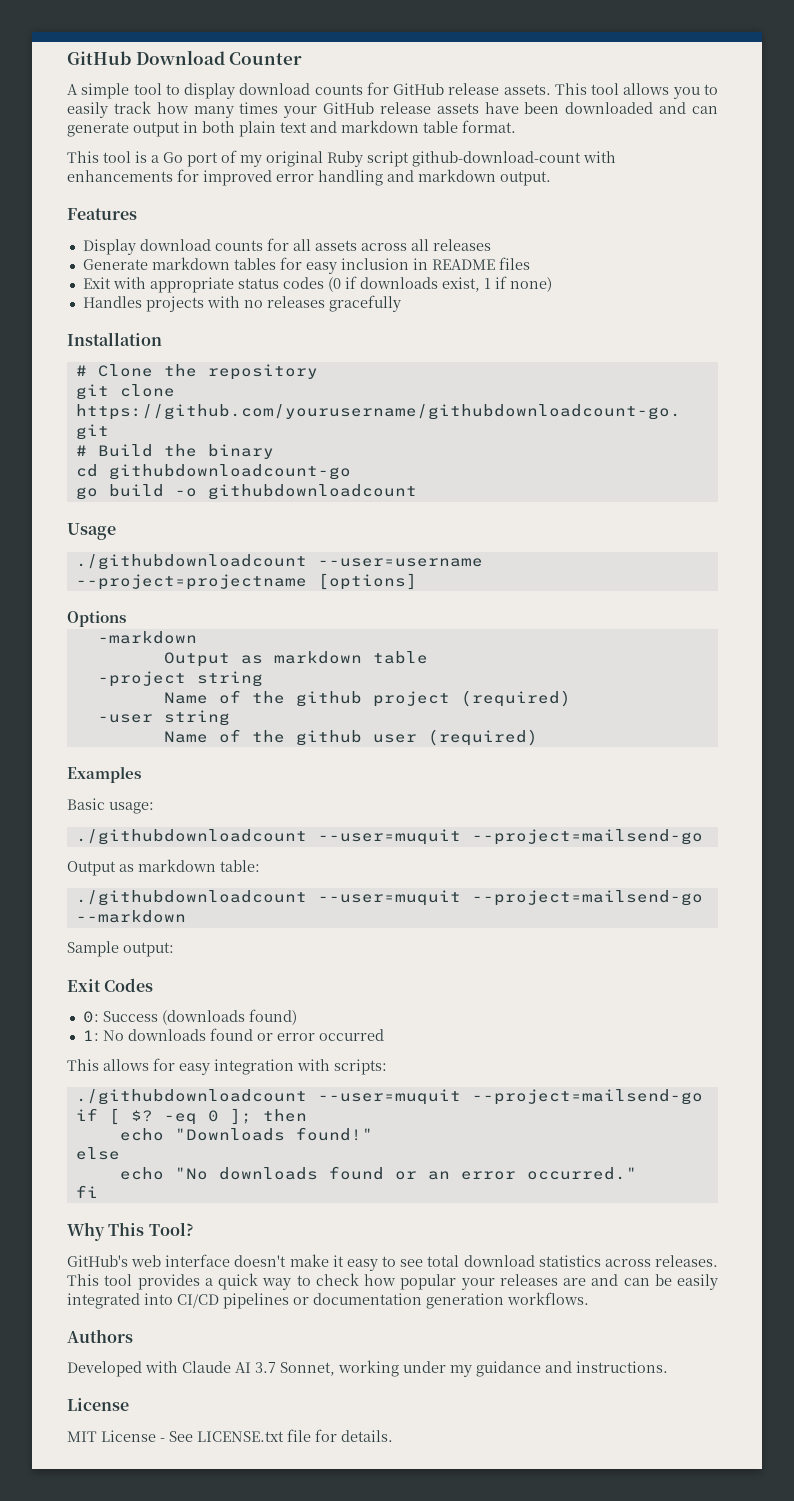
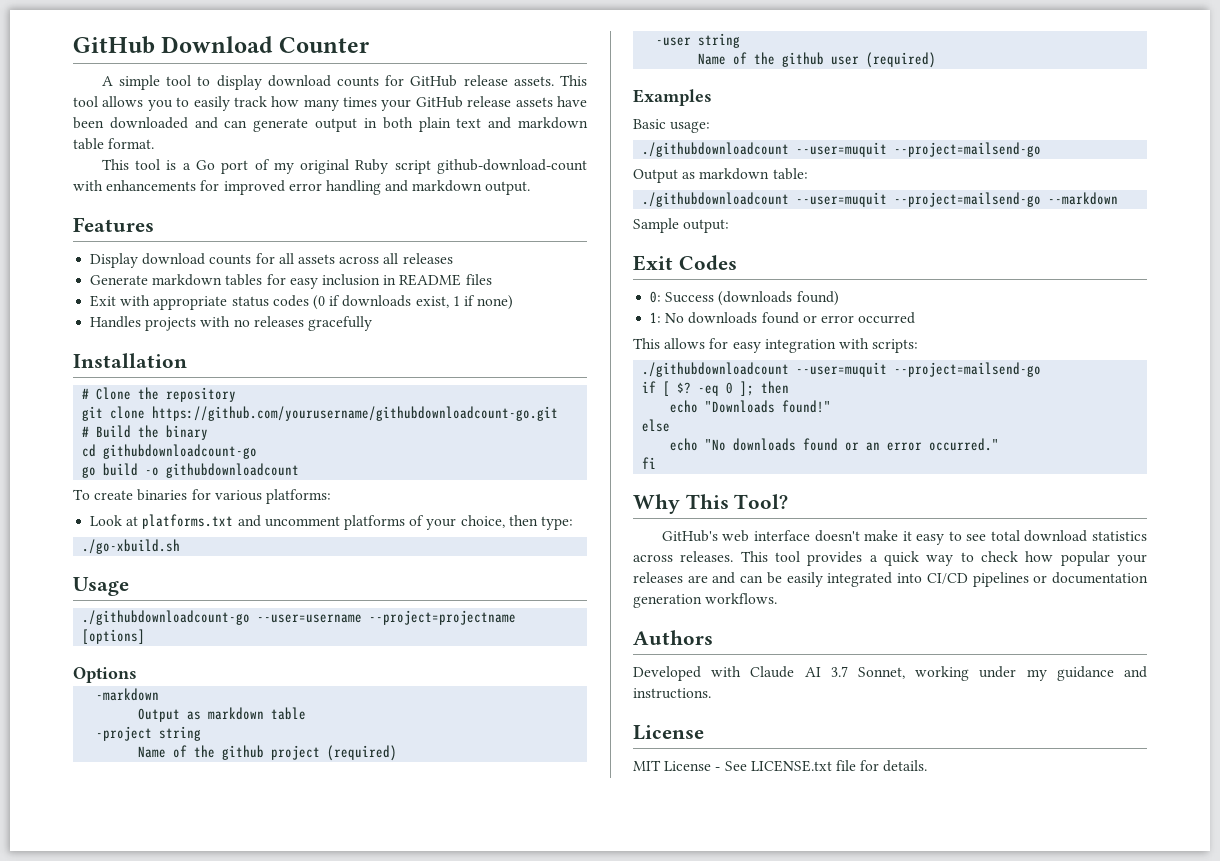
(417, 492) none -> [73,489,331,504] [90,514,573,530] [82,539,181,554] // To create binaries for various platforms: // Look at platforms.txt and uncomment platforms of your choice, then type: // ./go-xbuild.sh
[75,554,307,570] ./githubdownloadcount -> [82,610,251,625] ./githubdownloadcount-go

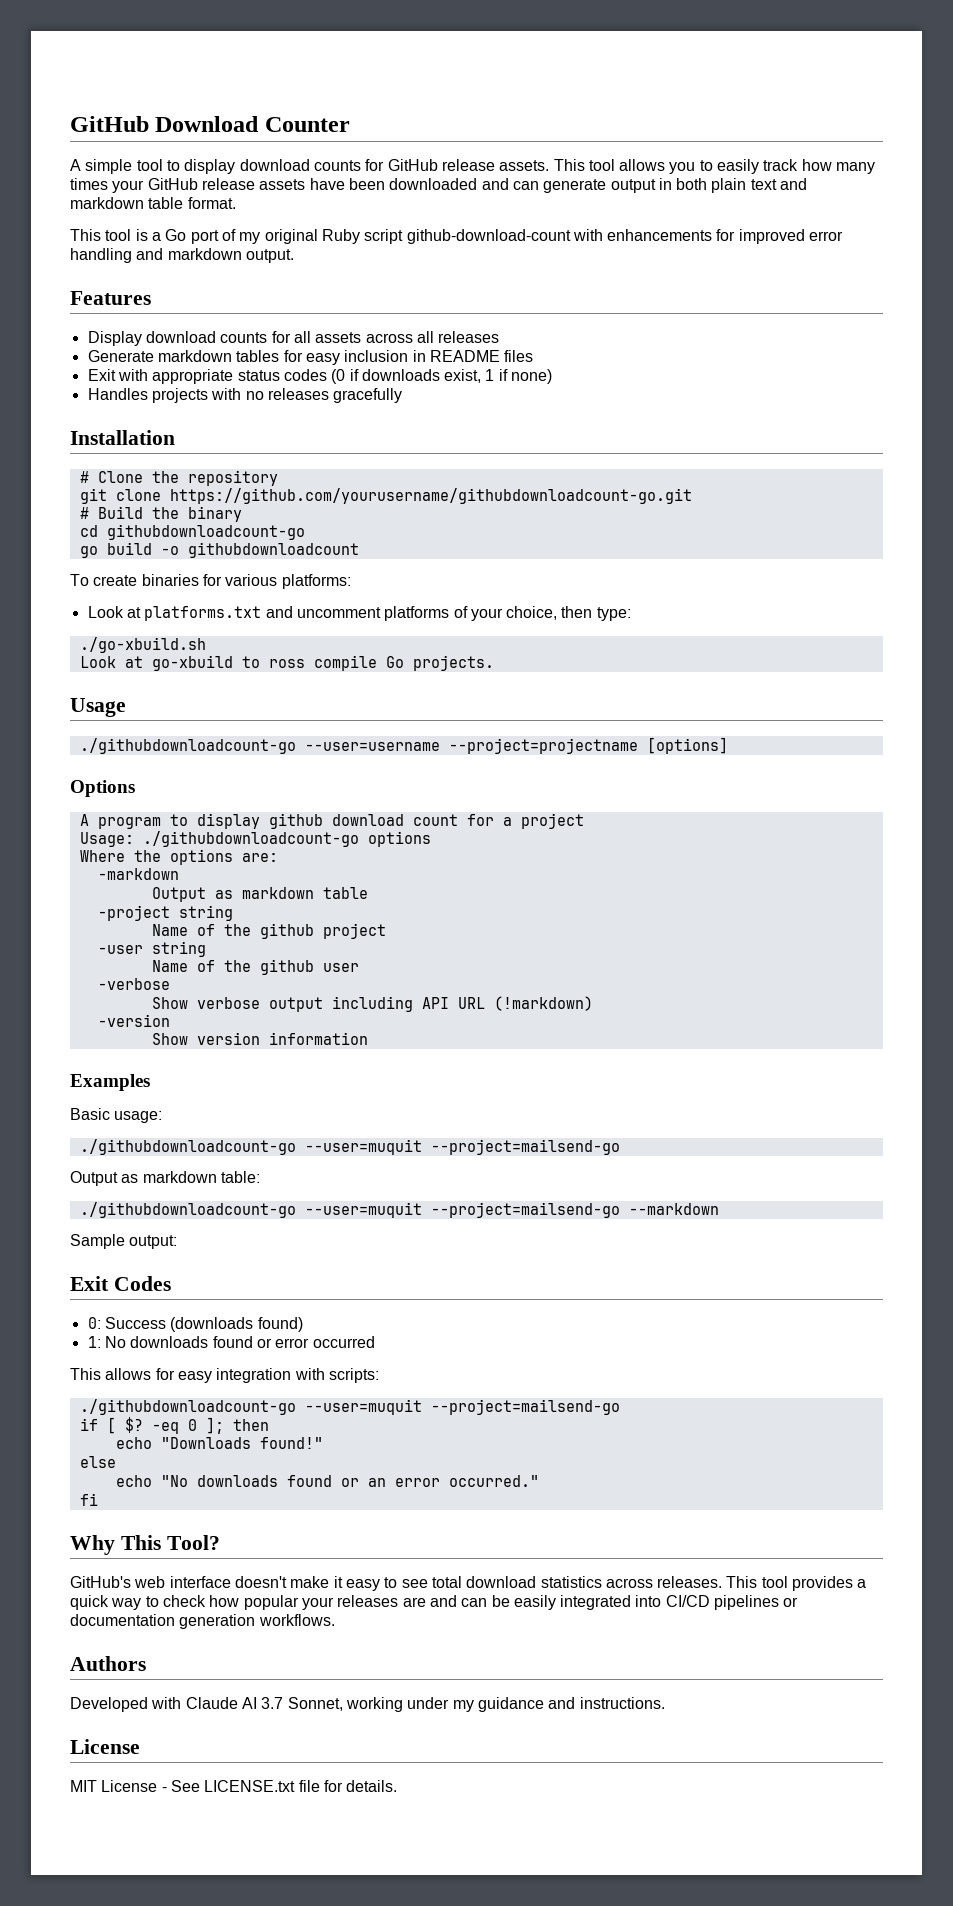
(181, 546) none -> [79,655,494,671] // Look at go-xbuild to ross compile Go projects.
(137, 675) none -> [79,813,584,829] [79,831,431,847] [79,849,278,865] // A program to display github download count for a project // Usage: ./githubdownloadcount-go options // Where the options are:
[327,745,398,761] (required) -> (386, 931) none
[866,52,937,68] (required) -> [97,978,170,990] [151,996,593,1012] [97,1014,170,1027] [151,1032,368,1045] // -verbose // Show verbose output including API URL (!markdown) // -version // Show version information
[642,142,790,157] ./githubdownloadcount -> [79,1139,296,1155] ./githubdownloadcount-go
[642,192,790,207] ./githubdownloadcount -> [79,1202,296,1218] ./githubdownloadcount-go
[642,362,790,377] ./githubdownloadcount -> [79,1399,296,1415] ./githubdownloadcount-go

